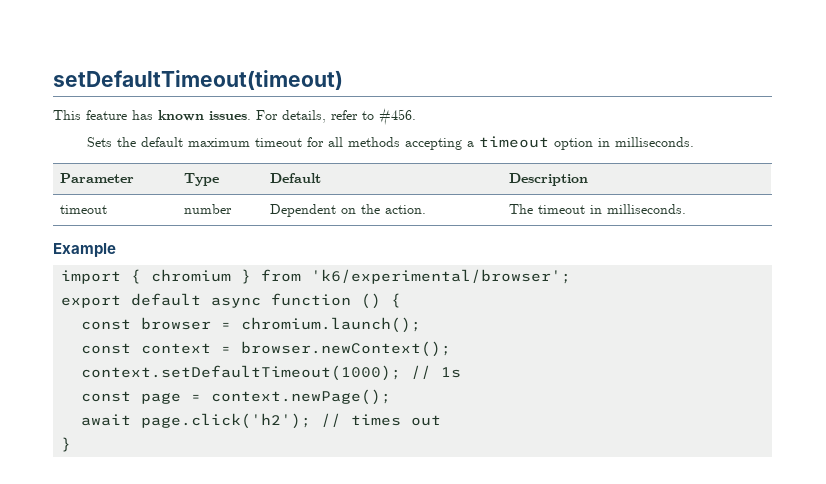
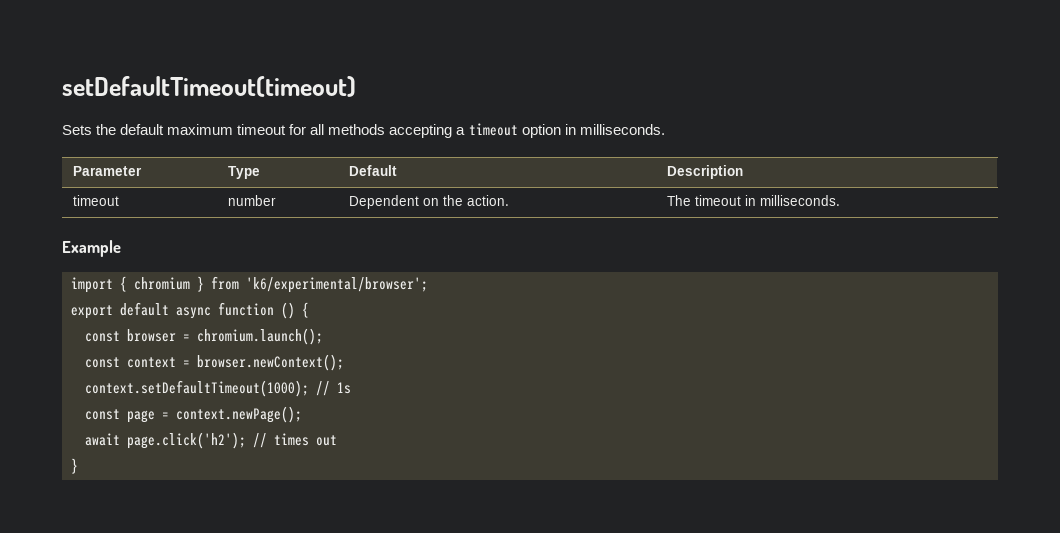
[53,108,416,126] // This feature has known issues. For details, refer to #456. -> (356, 86) none

